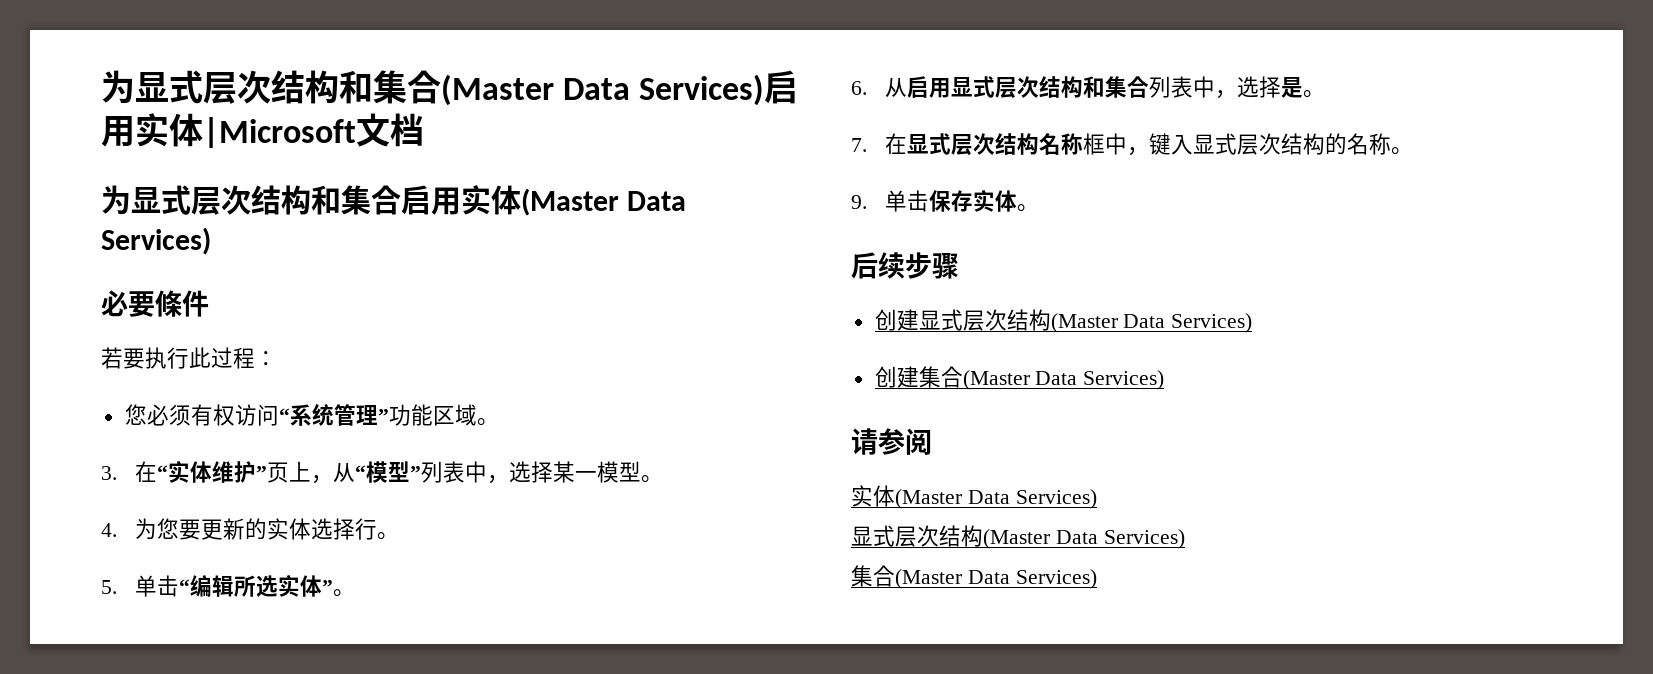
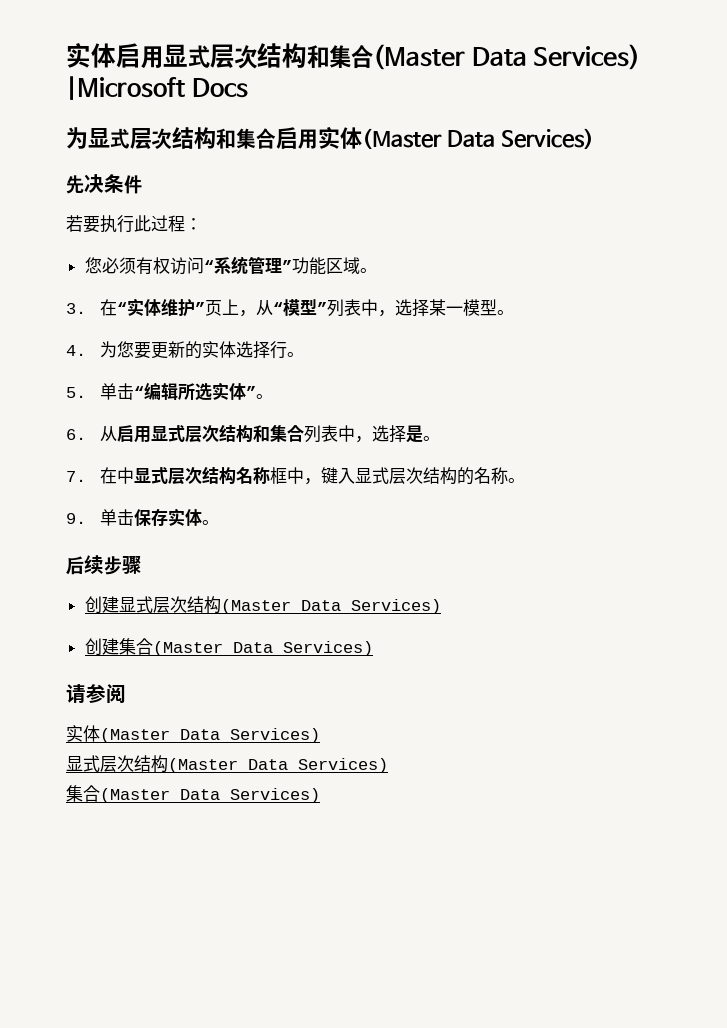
[101,70,135,104] 为 -> [66,43,163,69] 实体启用
[764,70,799,104] [101,113,424,148] 启用实体|Microsoft文档 -> [66,76,248,100] |Microsoft Docs
[101,290,182,317] 必要條 -> [66,174,124,194] 先决条
(908, 143) none -> [116,467,134,484] 中

